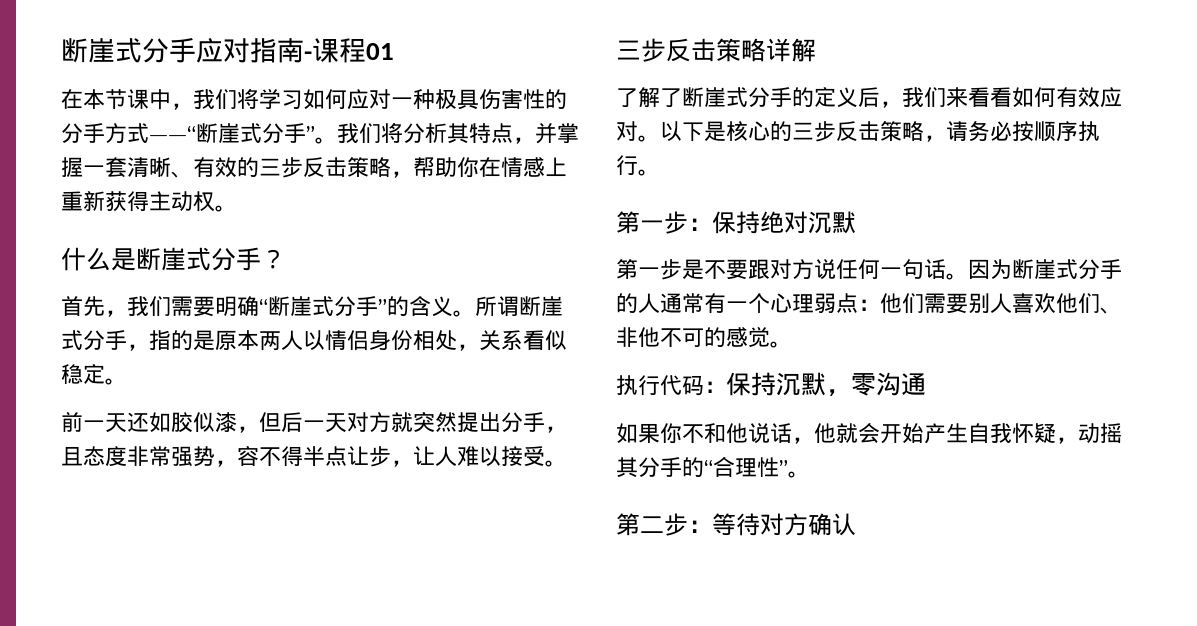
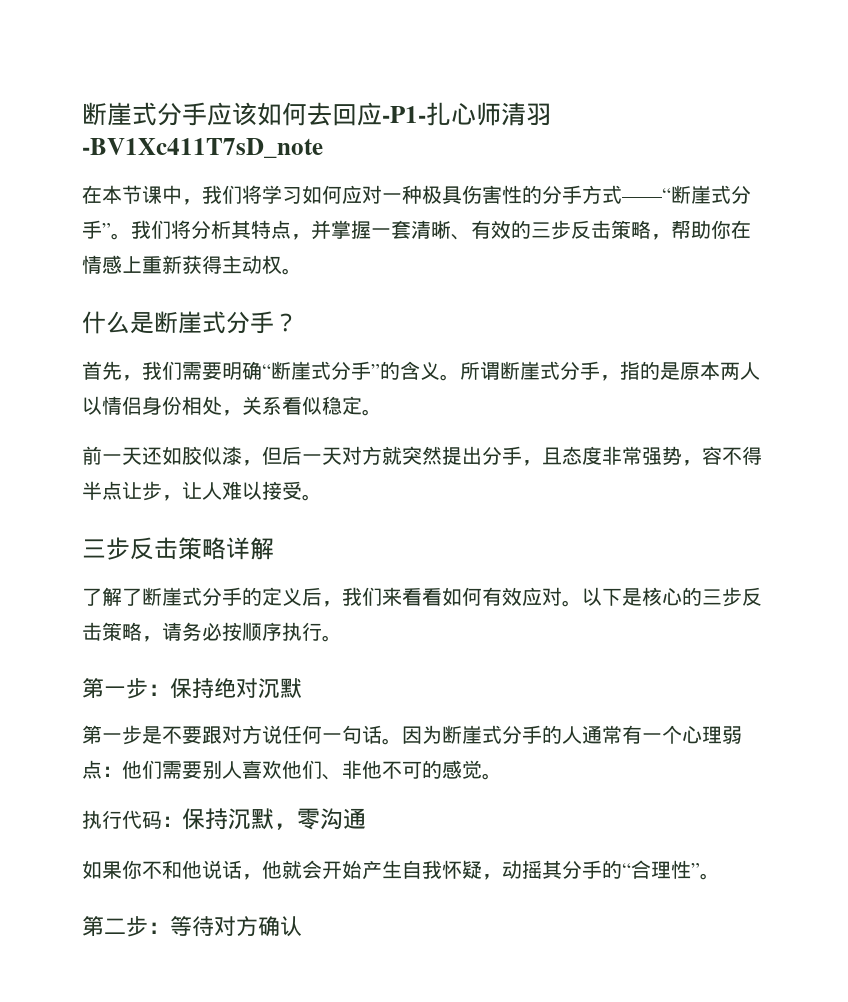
[223,38,394,63] 对指南-课程01 -> [232,102,551,126] [82,138,323,158] 该如何去回应-P1-扎心师清羽-BV1Xc411T7sD_note

